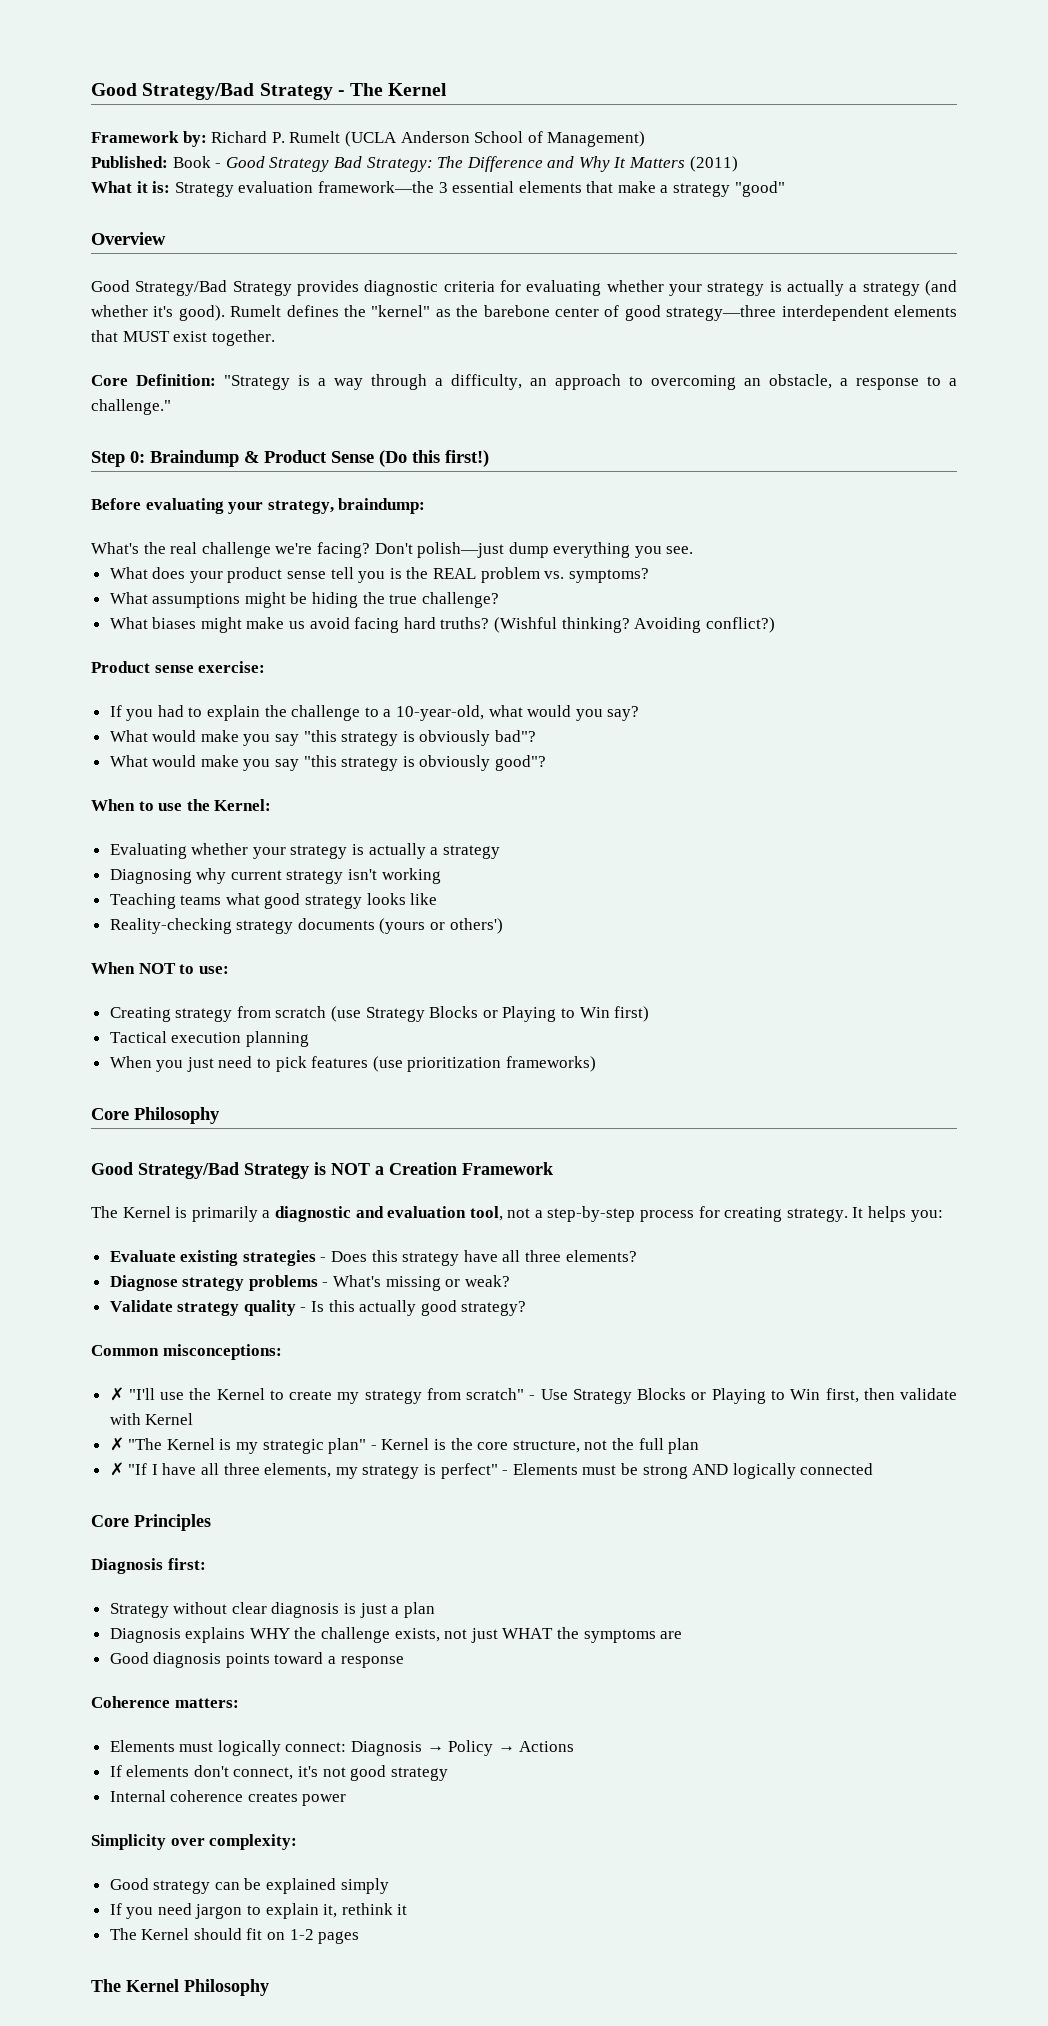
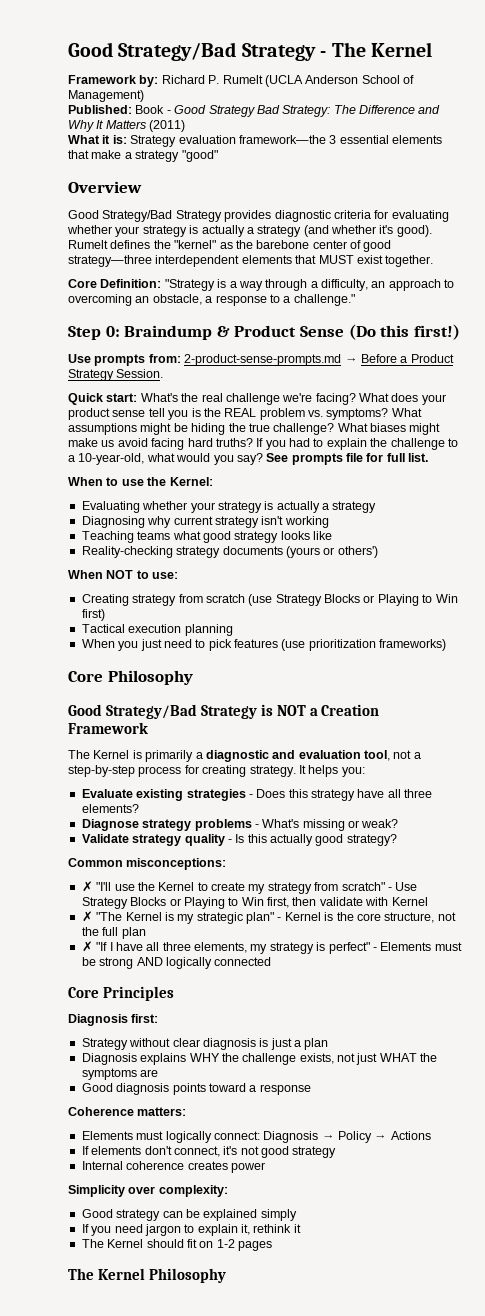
[91,498,426,514] Before evaluating your strategy, braindump: // -> [68,354,454,366] [68,369,164,381] [68,393,138,405] Use prompts from: 2-product-sense-prompts.md → Before a Product Strategy Session. // Quick start:
[374,542,694,558] Don't polish—just dump everything you see. // -> (356, 399) none
(649, 575) // -> (389, 414) none
(499, 600) // -> (335, 429) none
[494,617,775,633] [91,661,266,673] (Wishful thinking? Avoiding conflict?) // Product sense exercise: // -> (253, 442) none
[109,730,537,746] [109,755,547,771] // What would make you say "this strategy is obviously bad"? // What would make you say "this strategy is obviously good"? -> [266,453,429,465] See prompts file for full list.

